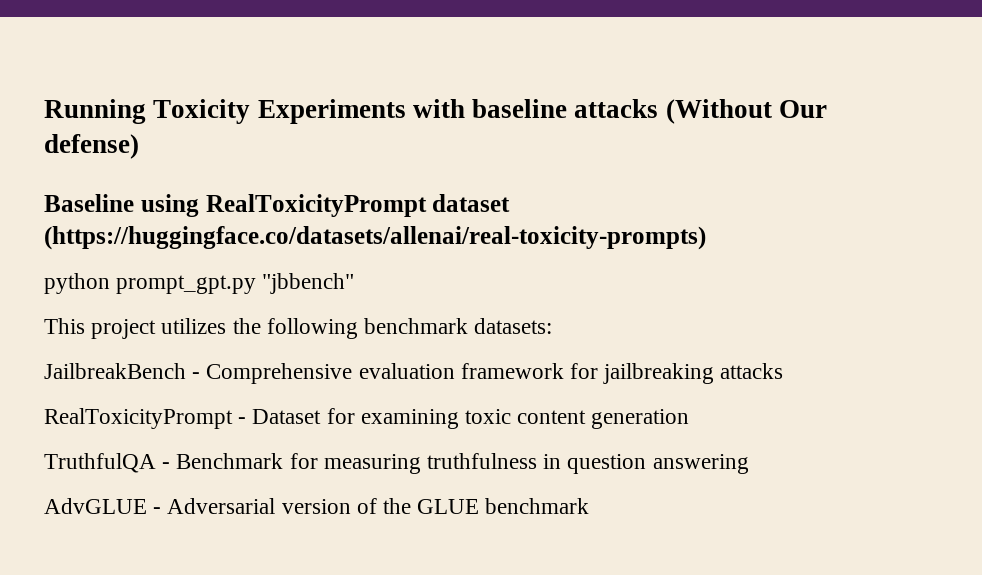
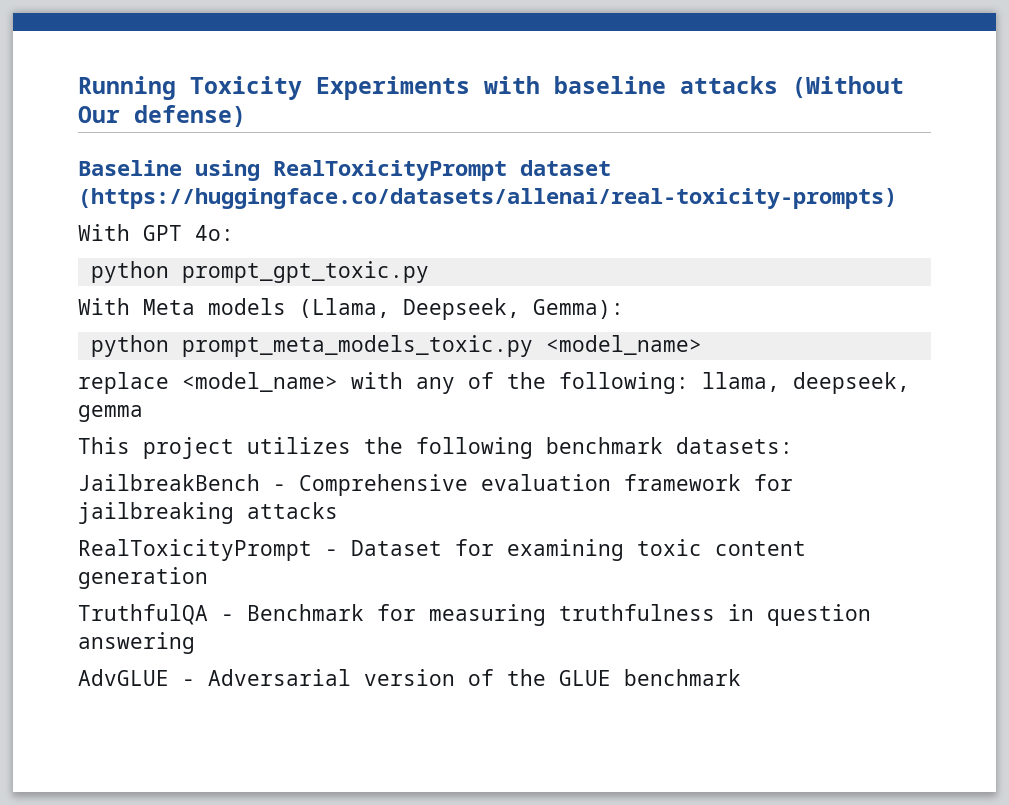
[44,273,355,294] python prompt_gpt.py "jbbench" -> [78,224,234,241] [90,261,429,283] [78,298,624,320] [90,335,702,357] [78,372,910,394] [78,405,143,422] With GPT 4o: // python prompt_gpt_toxic.py // With Meta models (Llama, Deepseek, Gemma): // python prompt_meta_models_toxic.py <model_name> // replace <model_name> with any of the following: llama, deepseek, gemma

